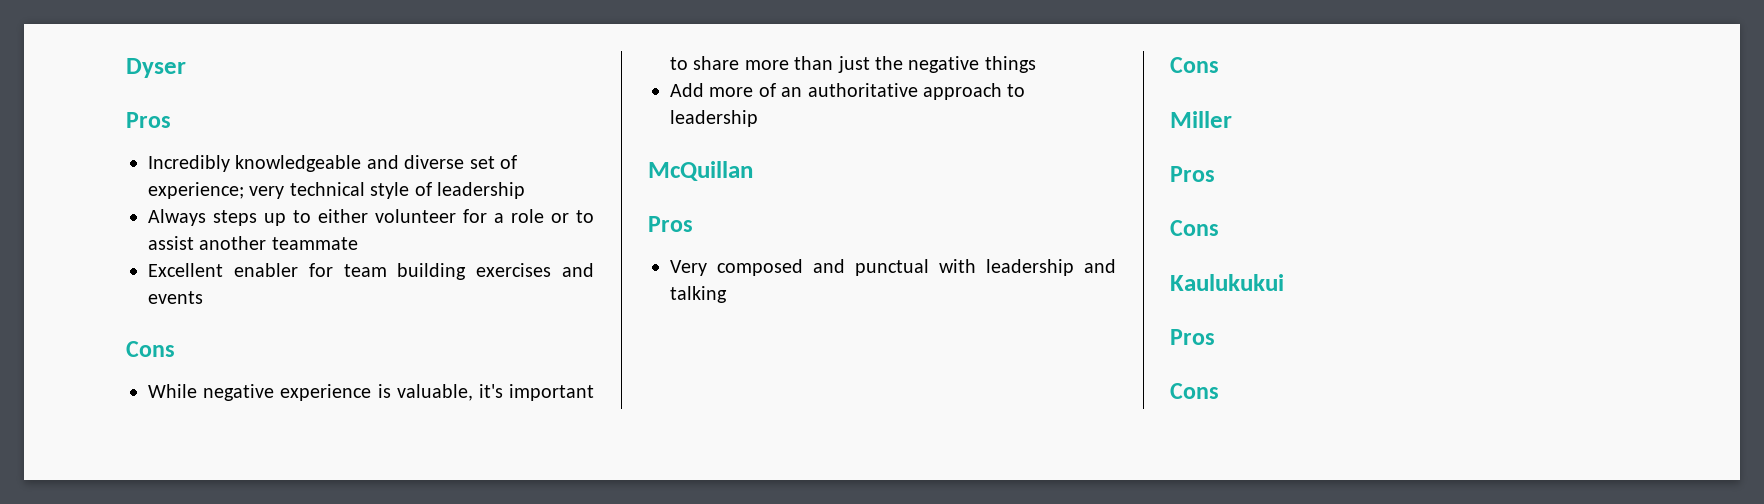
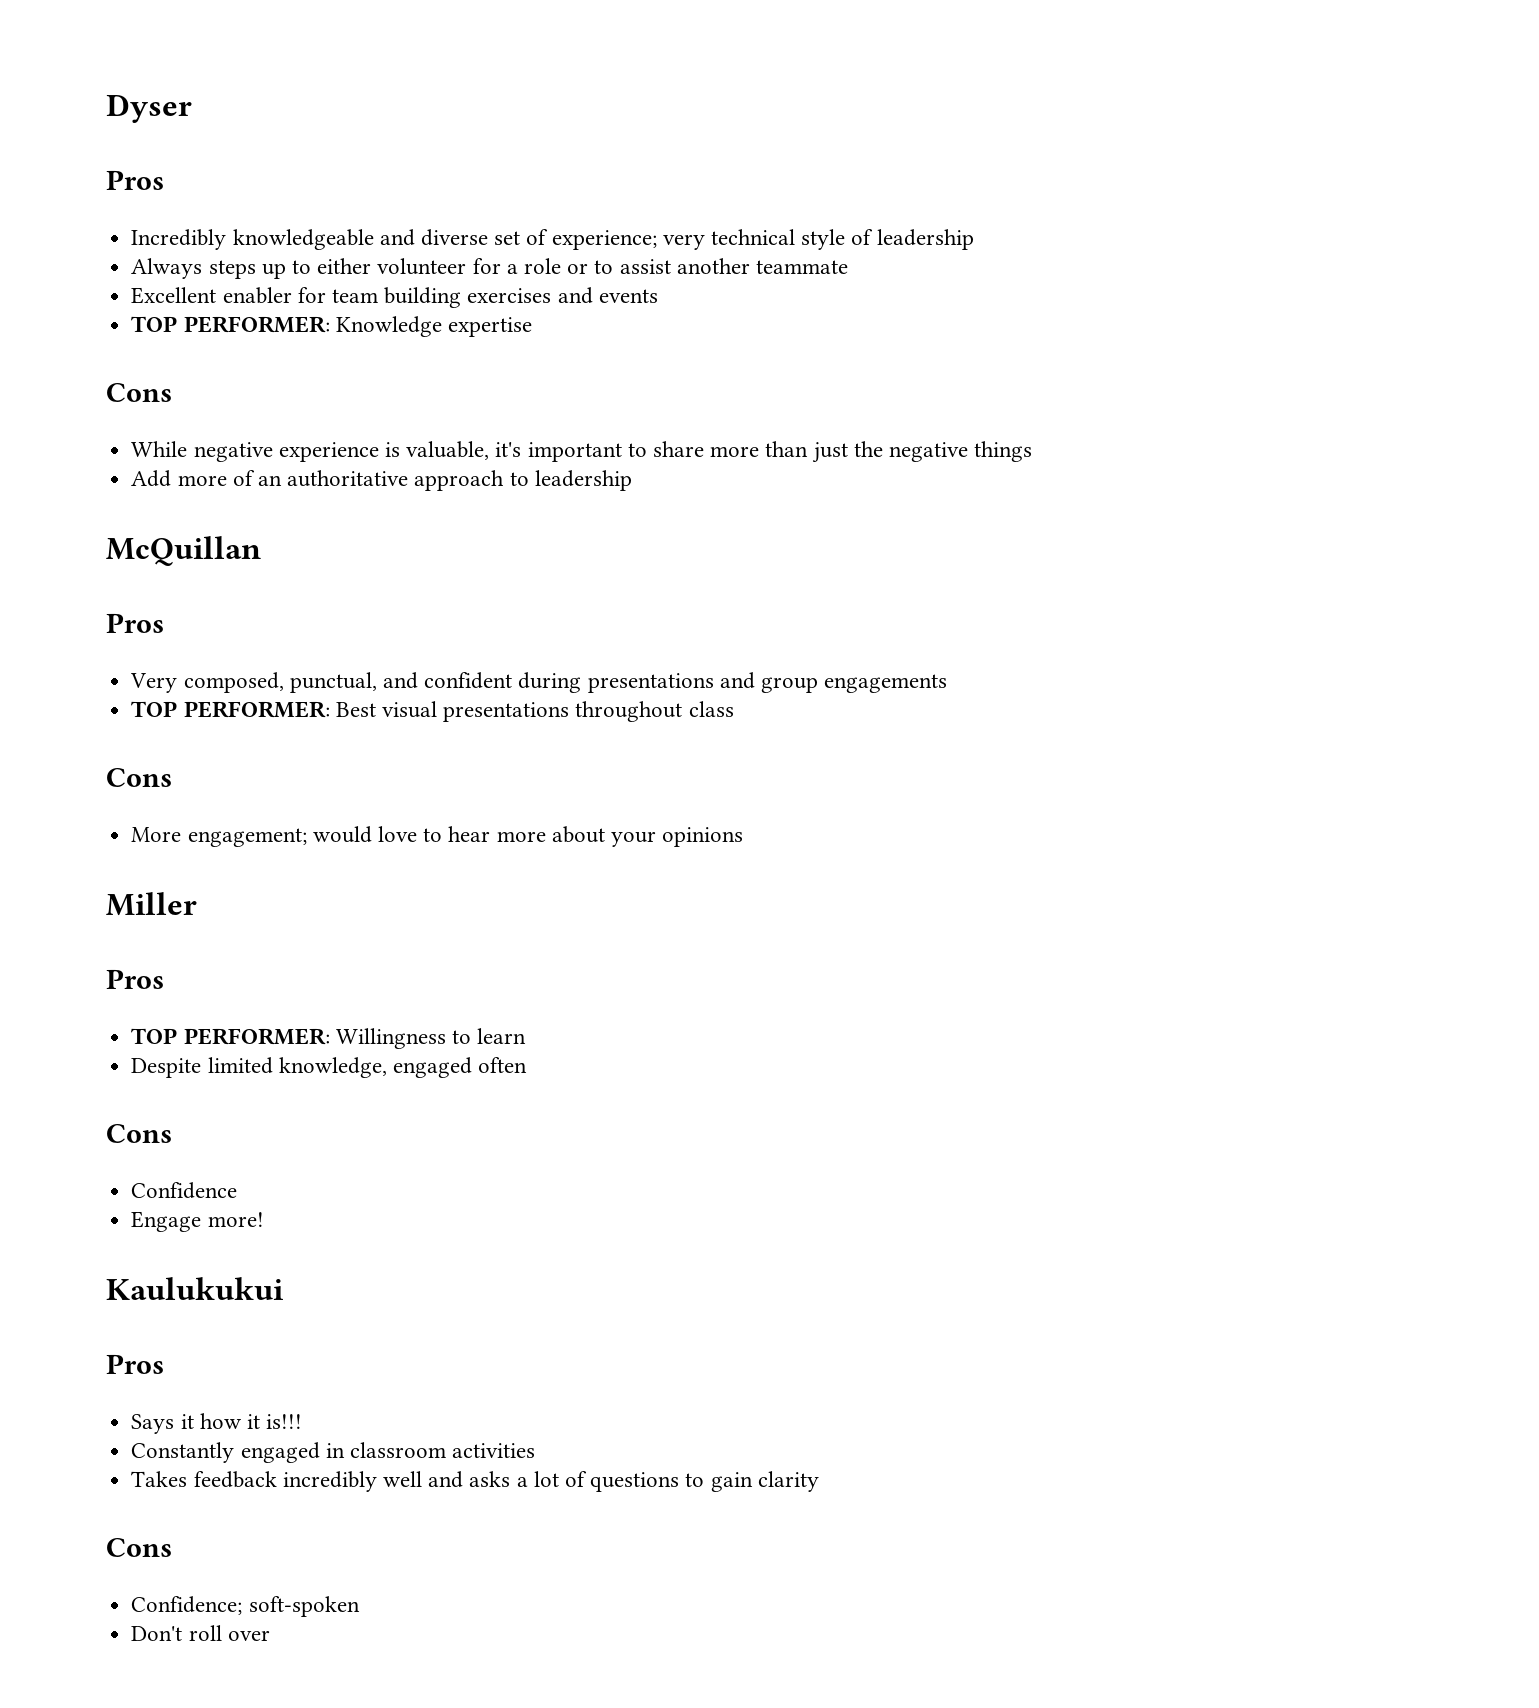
(203, 297) none -> [131,316,532,337] // TOP PERFORMER: Knowledge expertise
[717,259,1116,276] [670,286,727,303] [1170,57,1219,73] [1170,111,1232,128] [1170,166,1215,182] [1170,220,1219,236] [1170,274,1284,291] [1170,329,1215,345] [1170,383,1219,399] composed and punctual with leadership and talking // Cons // Miller // Pros // Cons // Kaulukukui // Pros // Cons -> [183,672,948,693] [131,701,734,722] [106,768,172,787] [131,826,744,847] [106,892,197,916] [106,969,164,989] [131,1028,527,1049] [131,1057,528,1078] [106,1124,172,1143] [131,1182,238,1199] [131,1211,264,1232] [106,1277,284,1300] [106,1354,164,1374] [131,1413,303,1434] [131,1442,536,1463] [131,1471,819,1492] [106,1538,172,1557] [131,1596,360,1617] [131,1625,270,1641] composed, punctual, and confident during presentations and group engagements // TOP PERFORMER: Best visual presentations throughout class // Cons // More engagement; would love to hear more about your opinions // Miller // Pros // TOP PERFORMER: Willingness to learn // Despite limited knowledge, engaged often // Cons // Confidence // Engage more! // Kaulukukui // Pros // Says it how it is!!! // Constantly engaged in classroom activities // Takes feedback incredibly well and asks a lot of questions to gain clarity // Cons // Confidence; soft-spoken // Don't roll over

